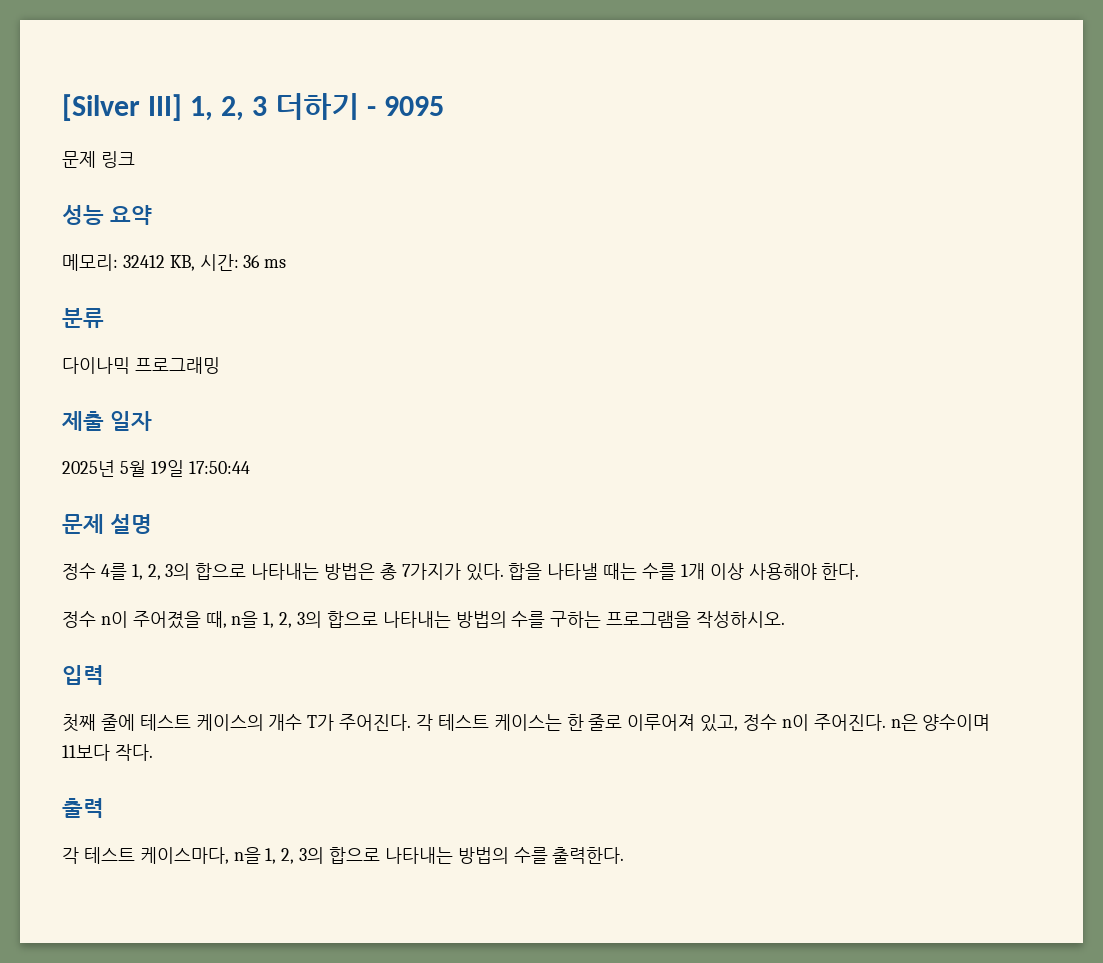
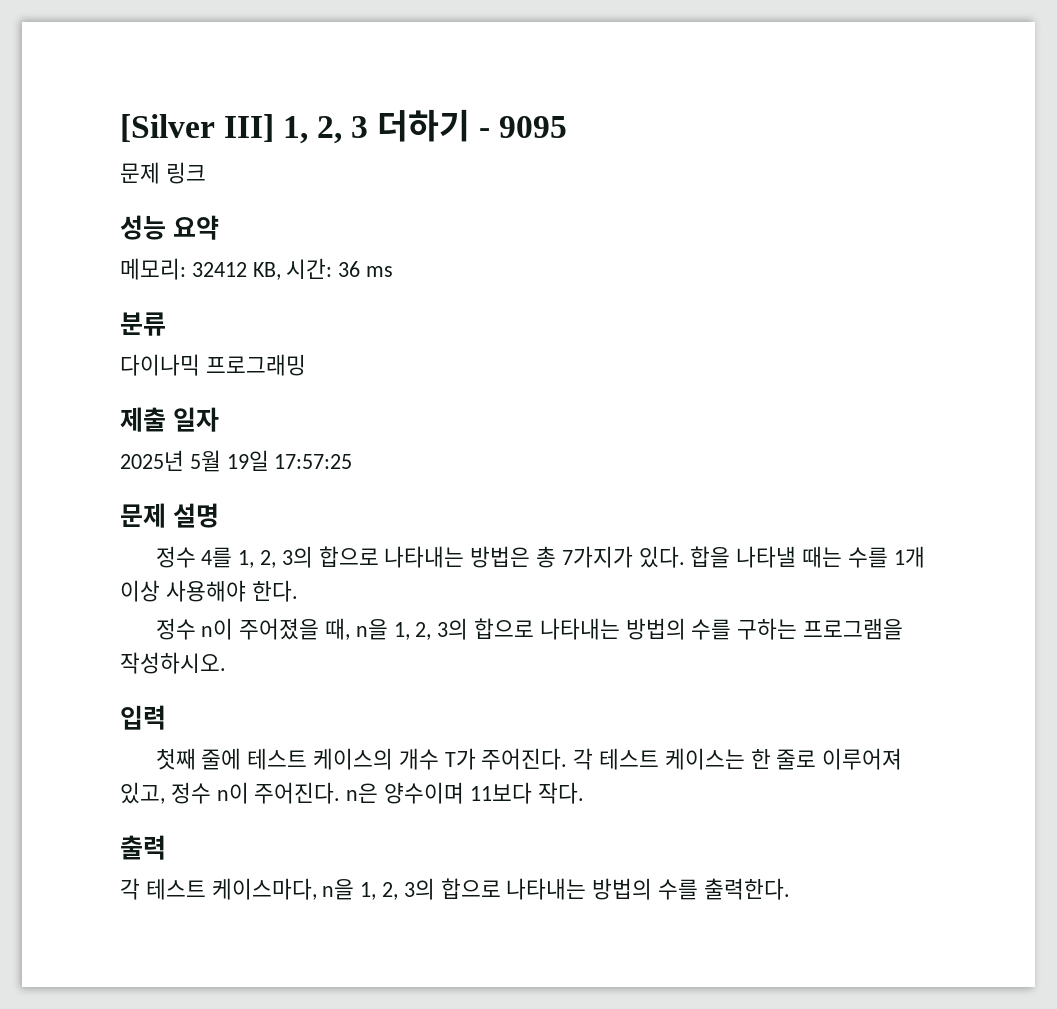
[188,461,250,474] 17:50:44 -> [274,454,353,469] 17:57:25

